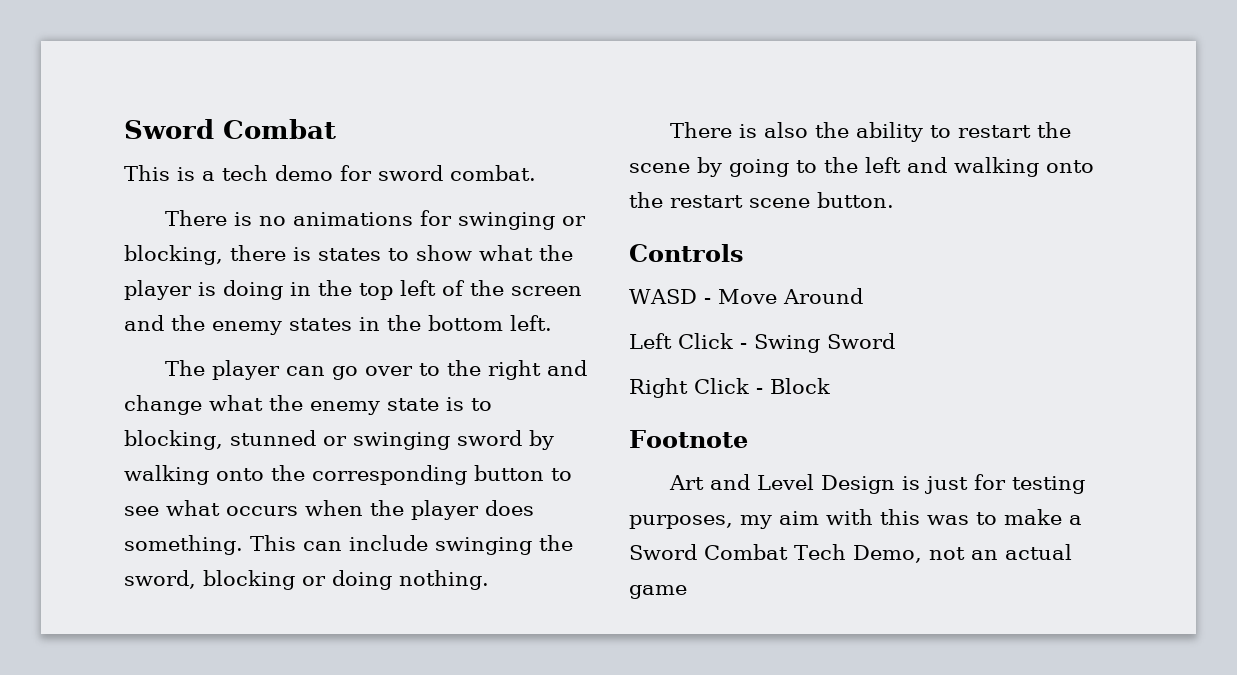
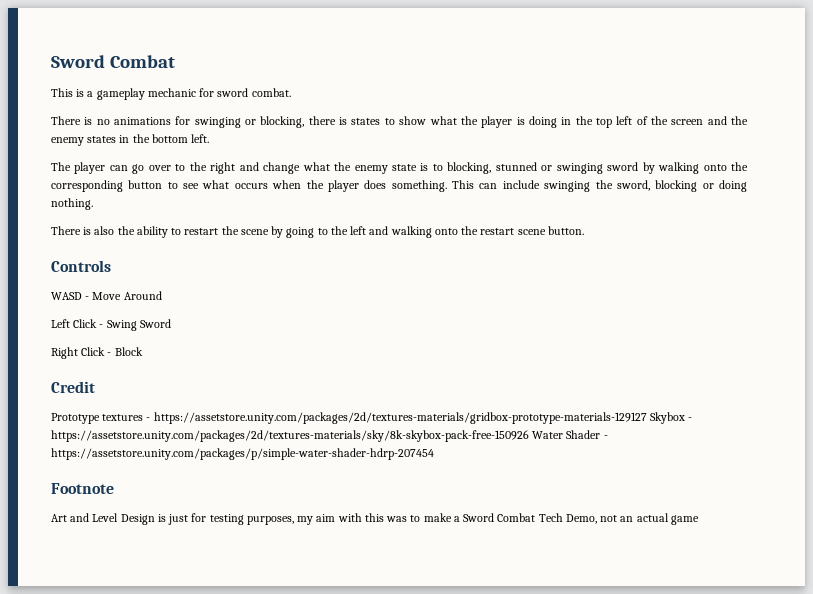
[222,165,333,181] tech demo -> [96,88,196,100] gameplay mechanic
(830, 386) none -> [51,381,95,393] [51,412,693,424] [51,430,608,442] [51,448,434,460] // Credit // Prototype textures - https://assetstore.unity.com/packages/2d/textures-materials/gridbox-prototype-materials-129127 Skybox - https://assetstore.unity.com/packages/2d/textures-materials/sky/8k-skybox-pack-free-150926 Water Shader - https://assetstore.unity.com/packages/p/simple-water-shader-hdrp-207454

